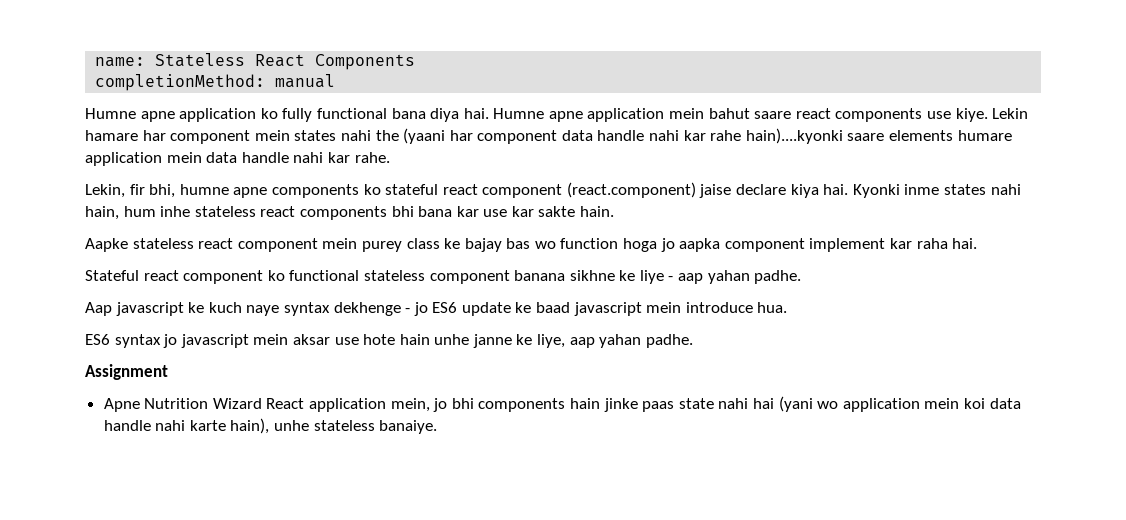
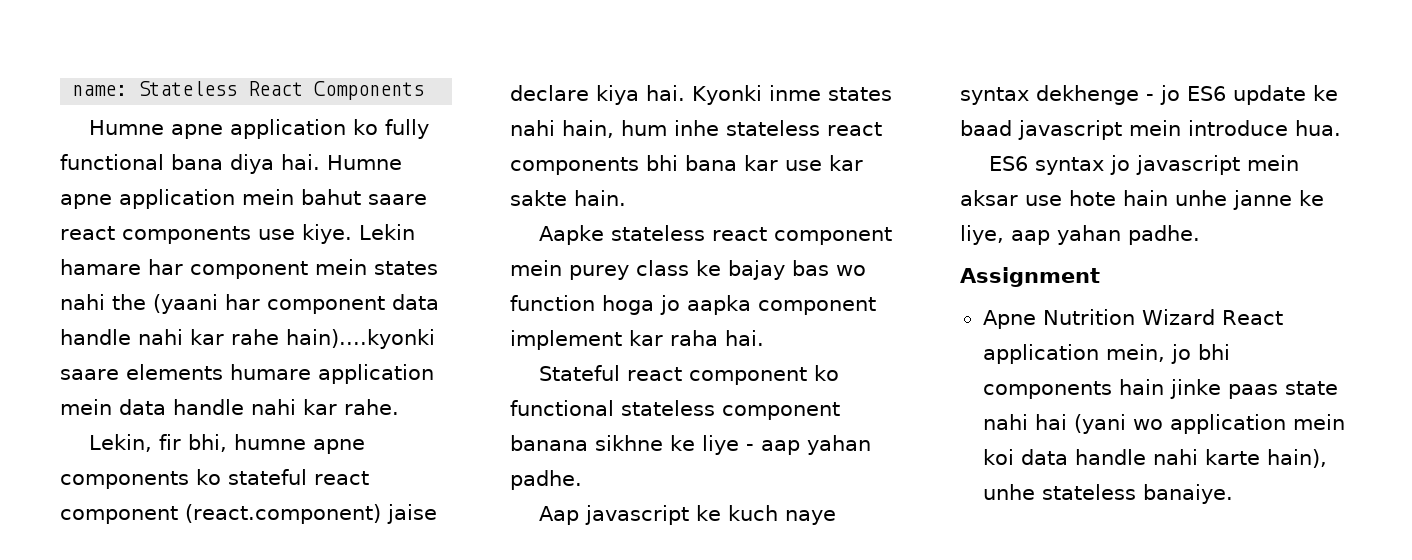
[95,74,336,91] // completionMethod: manual -> (425, 90) none

